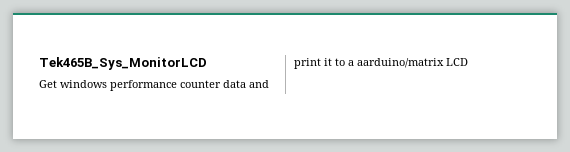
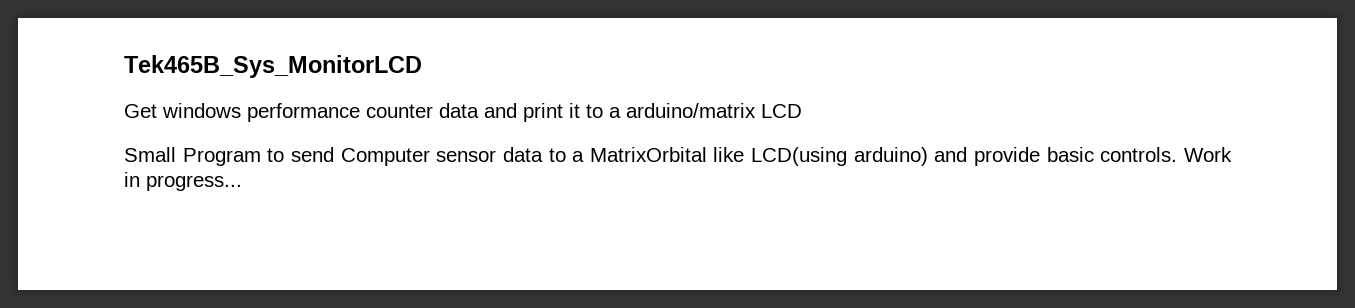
[357,58,444,68] aarduino/matrix -> [626,103,756,118] arduino/matrix
(468, 62) none -> [124,147,1232,166] [124,172,242,191] // Small Program to send Computer sensor data to a MatrixOrbital like LCD(using arduino) and provide basic controls. Work in progress...

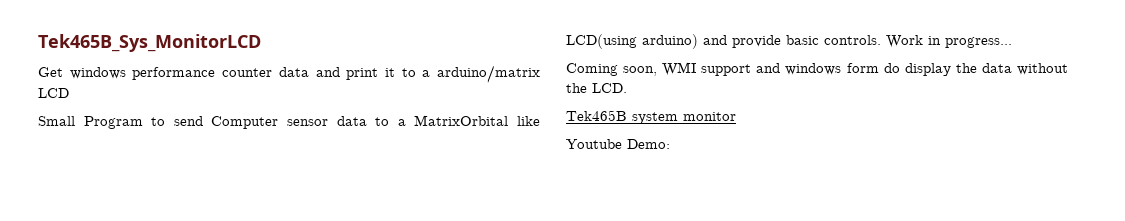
(242, 183) none -> [566,62,1068,76] [566,83,627,93] [566,110,736,124] [566,139,670,149] // Coming soon, WMI support and windows form do display the data without the LCD. // Tek465B system monitor // Youtube Demo:

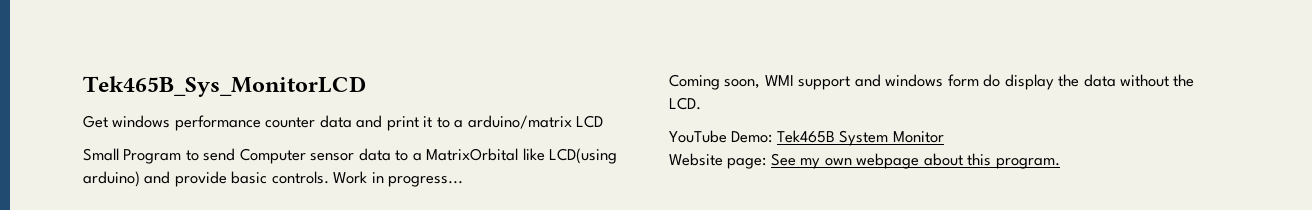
[566,110,736,124] [566,139,670,149] Tek465B system monitor // Youtube Demo: -> [669,130,944,146] [669,153,1060,169] YouTube Demo: Tek465B System Monitor // Website page: See my own webpage about this program.

